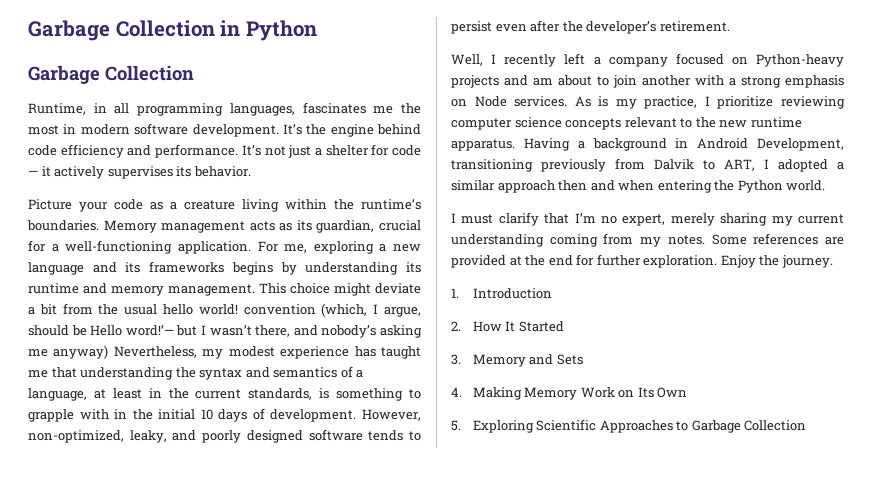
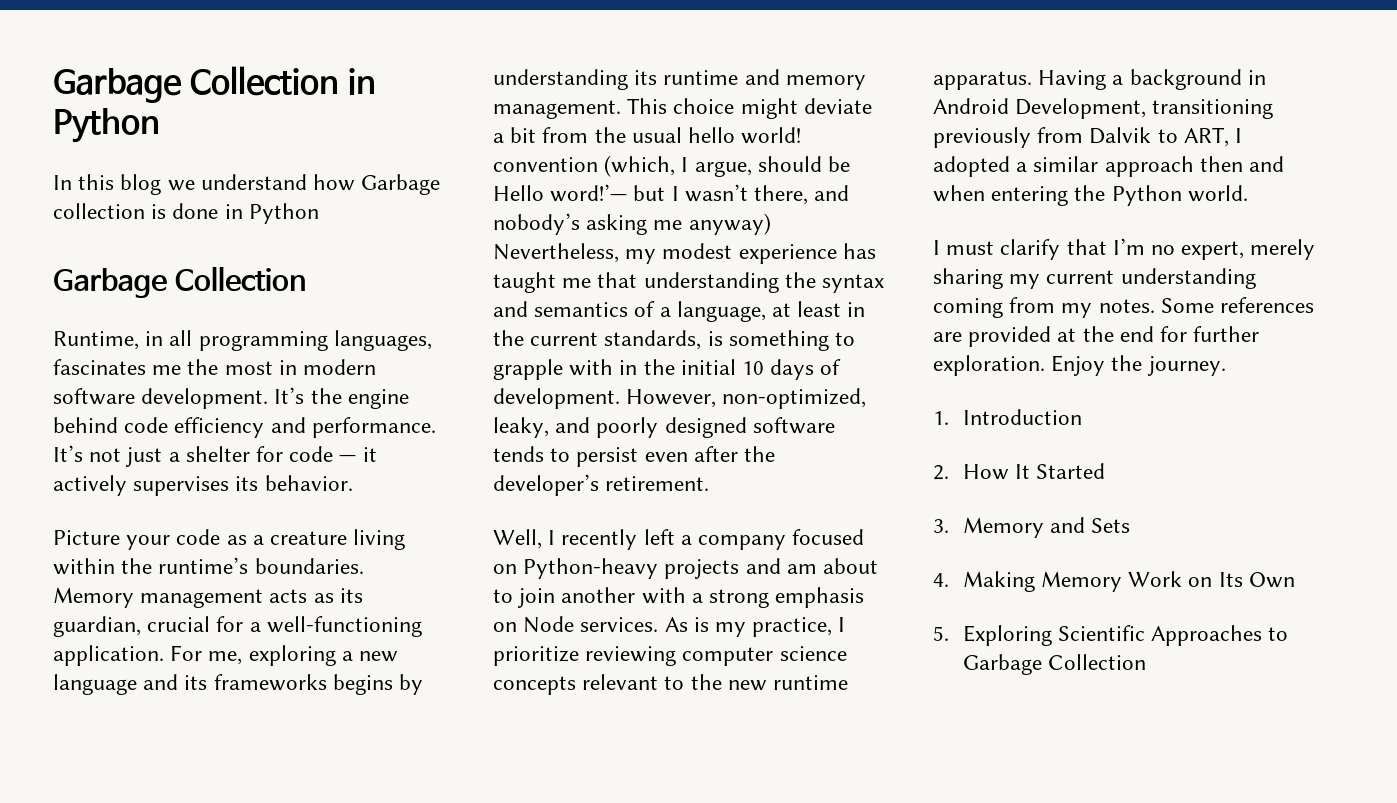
(317, 30) none -> [53,174,441,195] [53,203,319,224] // In this blog we understand how Garbage collection is done in Python

